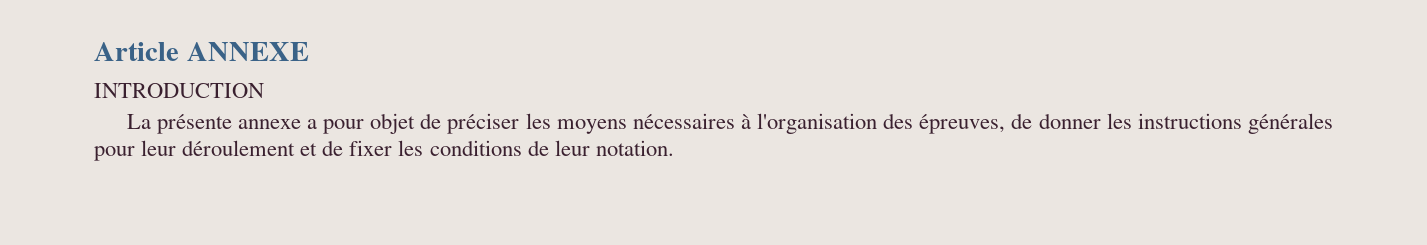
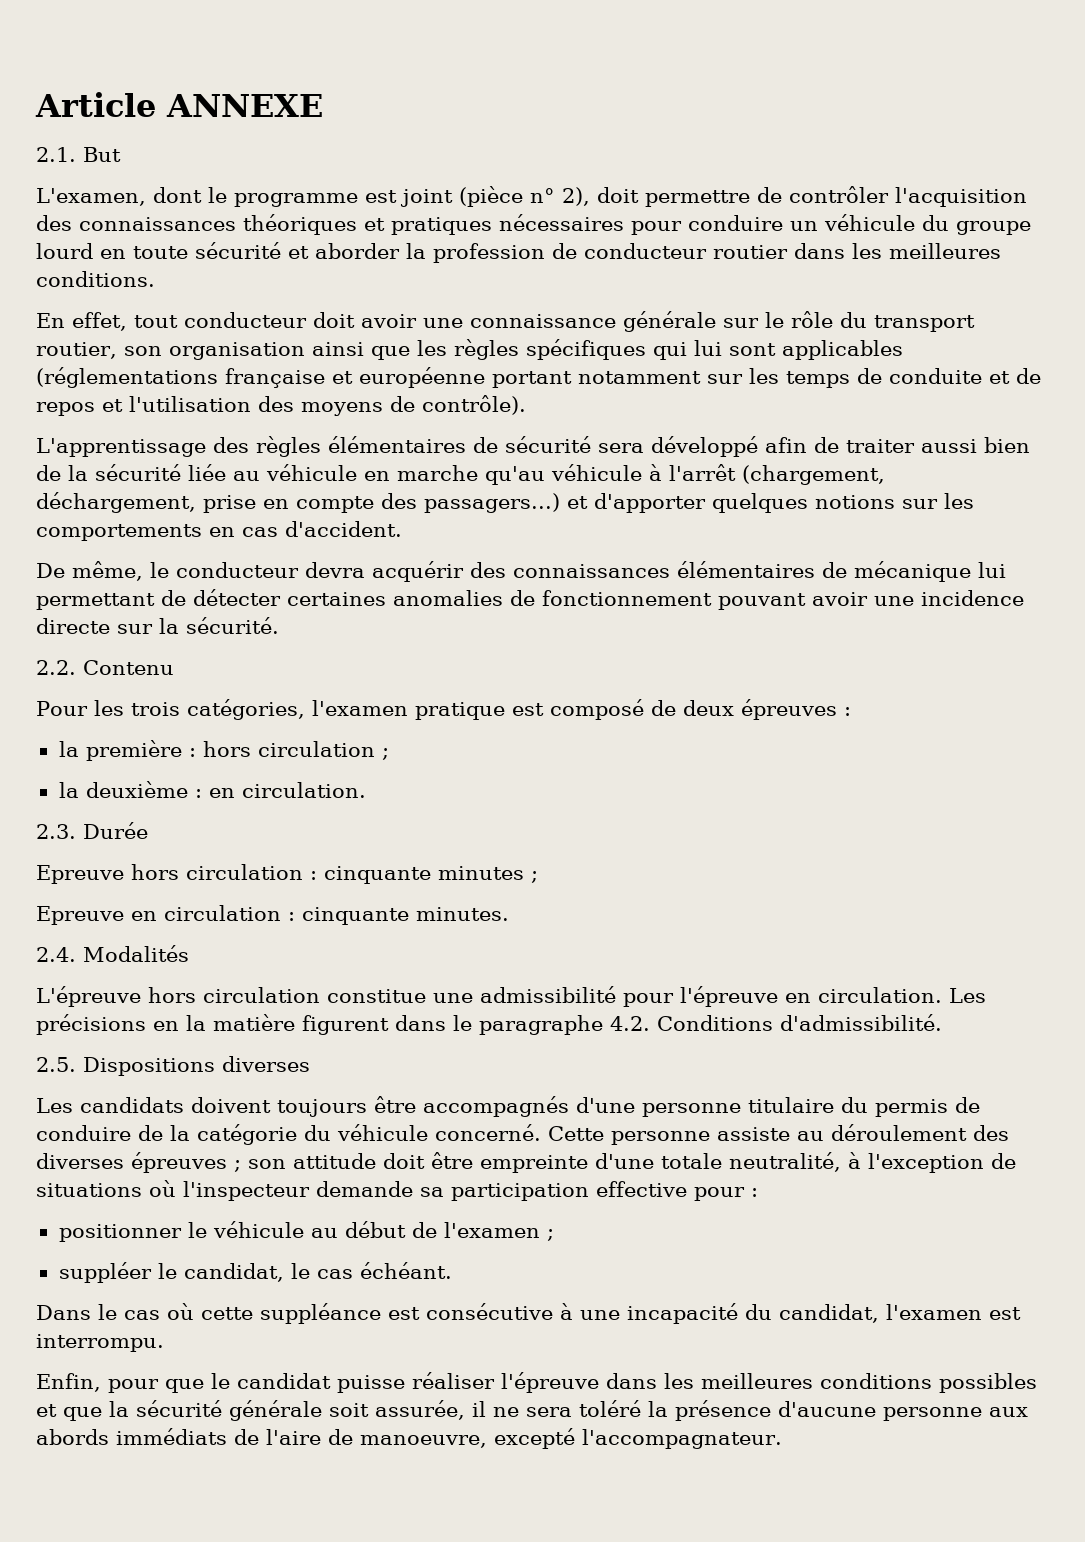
[94,83,264,98] [126,113,1333,134] [94,140,674,161] INTRODUCTION // La présente annexe a pour objet de préciser les moyens nécessaires à l'organisation des épreuves, de donner les instructions générales pour leur déroulement et de fixer les conditions de leur notation. -> [36,147,121,162] [36,186,1027,207] [36,214,1031,235] [36,242,1001,263] [36,271,155,287] [36,311,975,332] [36,339,903,360] [36,367,1041,388] [36,395,526,416] [36,436,1030,457] [36,464,885,485] [36,492,974,513] [36,521,402,541] [36,561,1006,582] [36,589,1024,610] [36,617,279,634] [36,660,174,675] [36,699,851,720] [58,740,389,761] [58,781,366,798] [36,822,148,839] [36,864,538,884] [36,905,509,925] [36,945,189,962] [36,986,986,1007] [36,1014,942,1035] [36,1056,310,1076] [36,1096,980,1117] [36,1124,1009,1145] [36,1152,1016,1173] [36,1180,758,1201] [58,1221,554,1242] [58,1262,452,1283] [36,1303,1021,1324] [36,1334,164,1352] [36,1372,1037,1393] [36,1400,1028,1421] [36,1428,782,1449] 2.1. But // L'examen, dont le programme est joint (pièce n° 2), doit permettre de contrôler l'acquisition des connaissances théoriques et pratiques nécessaires pour conduire un véhicule du groupe lourd en toute sécurité et aborder la profession de conducteur routier dans les meilleures conditions. // En effet, tout conducteur doit avoir une connaissance générale sur le rôle du transport routier, son organisation ainsi que les règles spécifiques qui lui sont applicables (réglementations française et européenne portant notamment sur les temps de conduite et de repos et l'utilisation des moyens de contrôle). // L'apprentissage des règles élémentaires de sécurité sera développé afin de traiter aussi bien de la sécurité liée au véhicule en marche qu'au véhicule à l'arrêt (chargement, déchargement, prise en compte des passagers...) et d'apporter quelques notions sur les comportements en cas d'accident. // De même, le conducteur devra acquérir des connaissances élémentaires de mécanique lui permettant de détecter certaines anomalies de fonctionnement pouvant avoir une incidence directe sur la sécurité. // 2.2. Contenu // Pour les trois catégories, l'examen pratique est composé de deux épreuves : // la première : hors circulation ; // la deuxième : en circulation. // 2.3. Durée // Epreuve hors circulation : cinquante minutes ; // Epreuve en circulation : cinquante minutes. // 2.4. Modalités // L'épreuve hors circulation constitue une admissibilité pour l'épreuve en circulation. Les précisions en la matière figurent dans le paragraphe 4.2. Conditions d'admissibilité. // 2.5. Dispositions diverses // Les candidats doivent toujours être accompagnés d'une personne titulaire du permis de conduire de la catégorie du véhicule concerné. Cette personne assiste au déroulement des diverses épreuves ; son attitude doit être empreinte d'une totale neutralité, à l'exception de situations où l'inspecteur demande sa participation effective pour : // positionner le véhicule au début de l'examen ; // suppléer le candidat, le cas échéant. // Dans le cas où cette suppléance est consécutive à une incapacité du candidat, l'examen est interrompu. // Enfin, pour que le candidat puisse réaliser l'épreuve dans les meilleures conditions possibles et que la sécurité générale soit assurée, il ne sera toléré la présence d'aucune personne aux abords immédiats de l'aire de manoeuvre, excepté l'accompagnateur.

